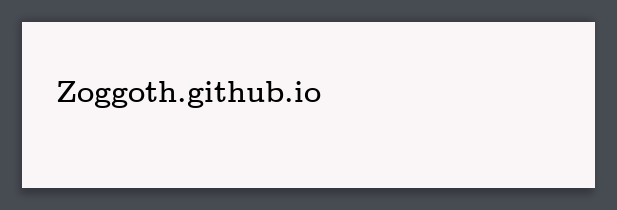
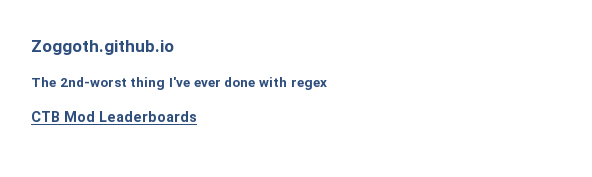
(321, 94) none -> [31,77,327,90] [31,111,197,122] // The 2nd-worst thing I've ever done with regex // CTB Mod Leaderboards

